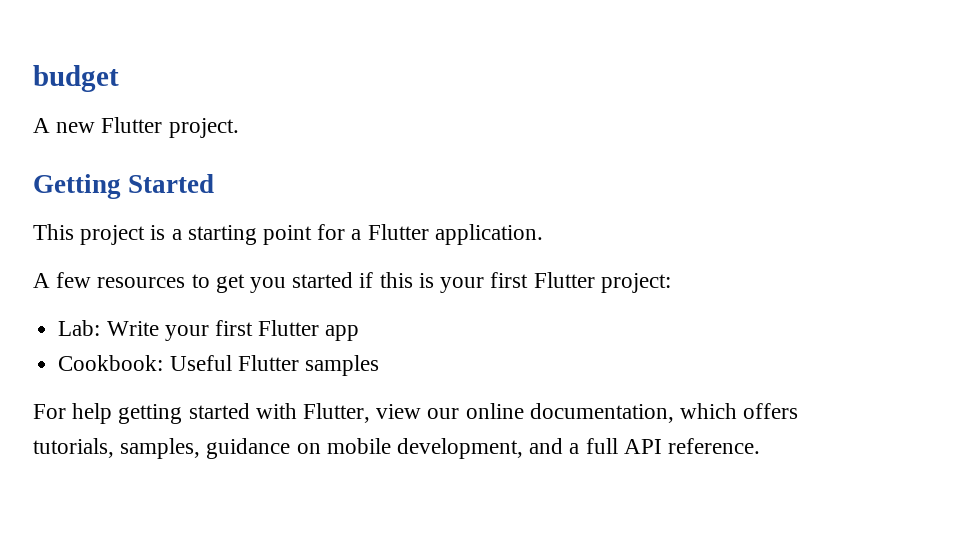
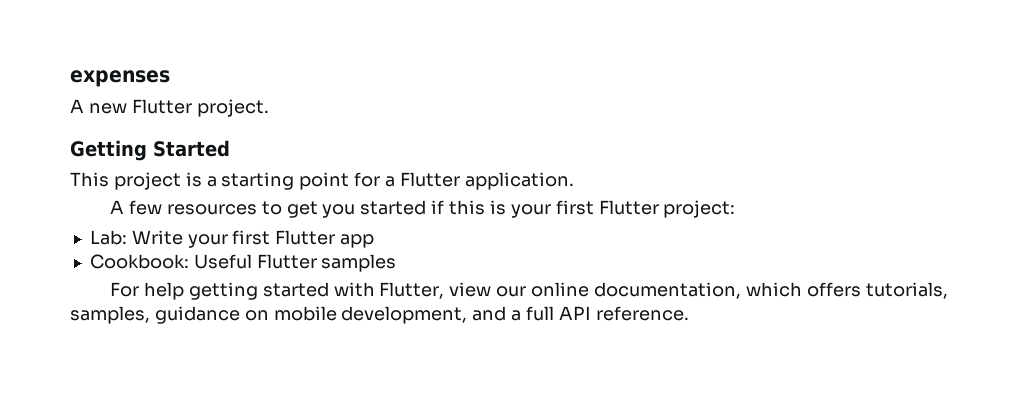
[33,65,119,92] budget -> [70,70,170,87] expenses

